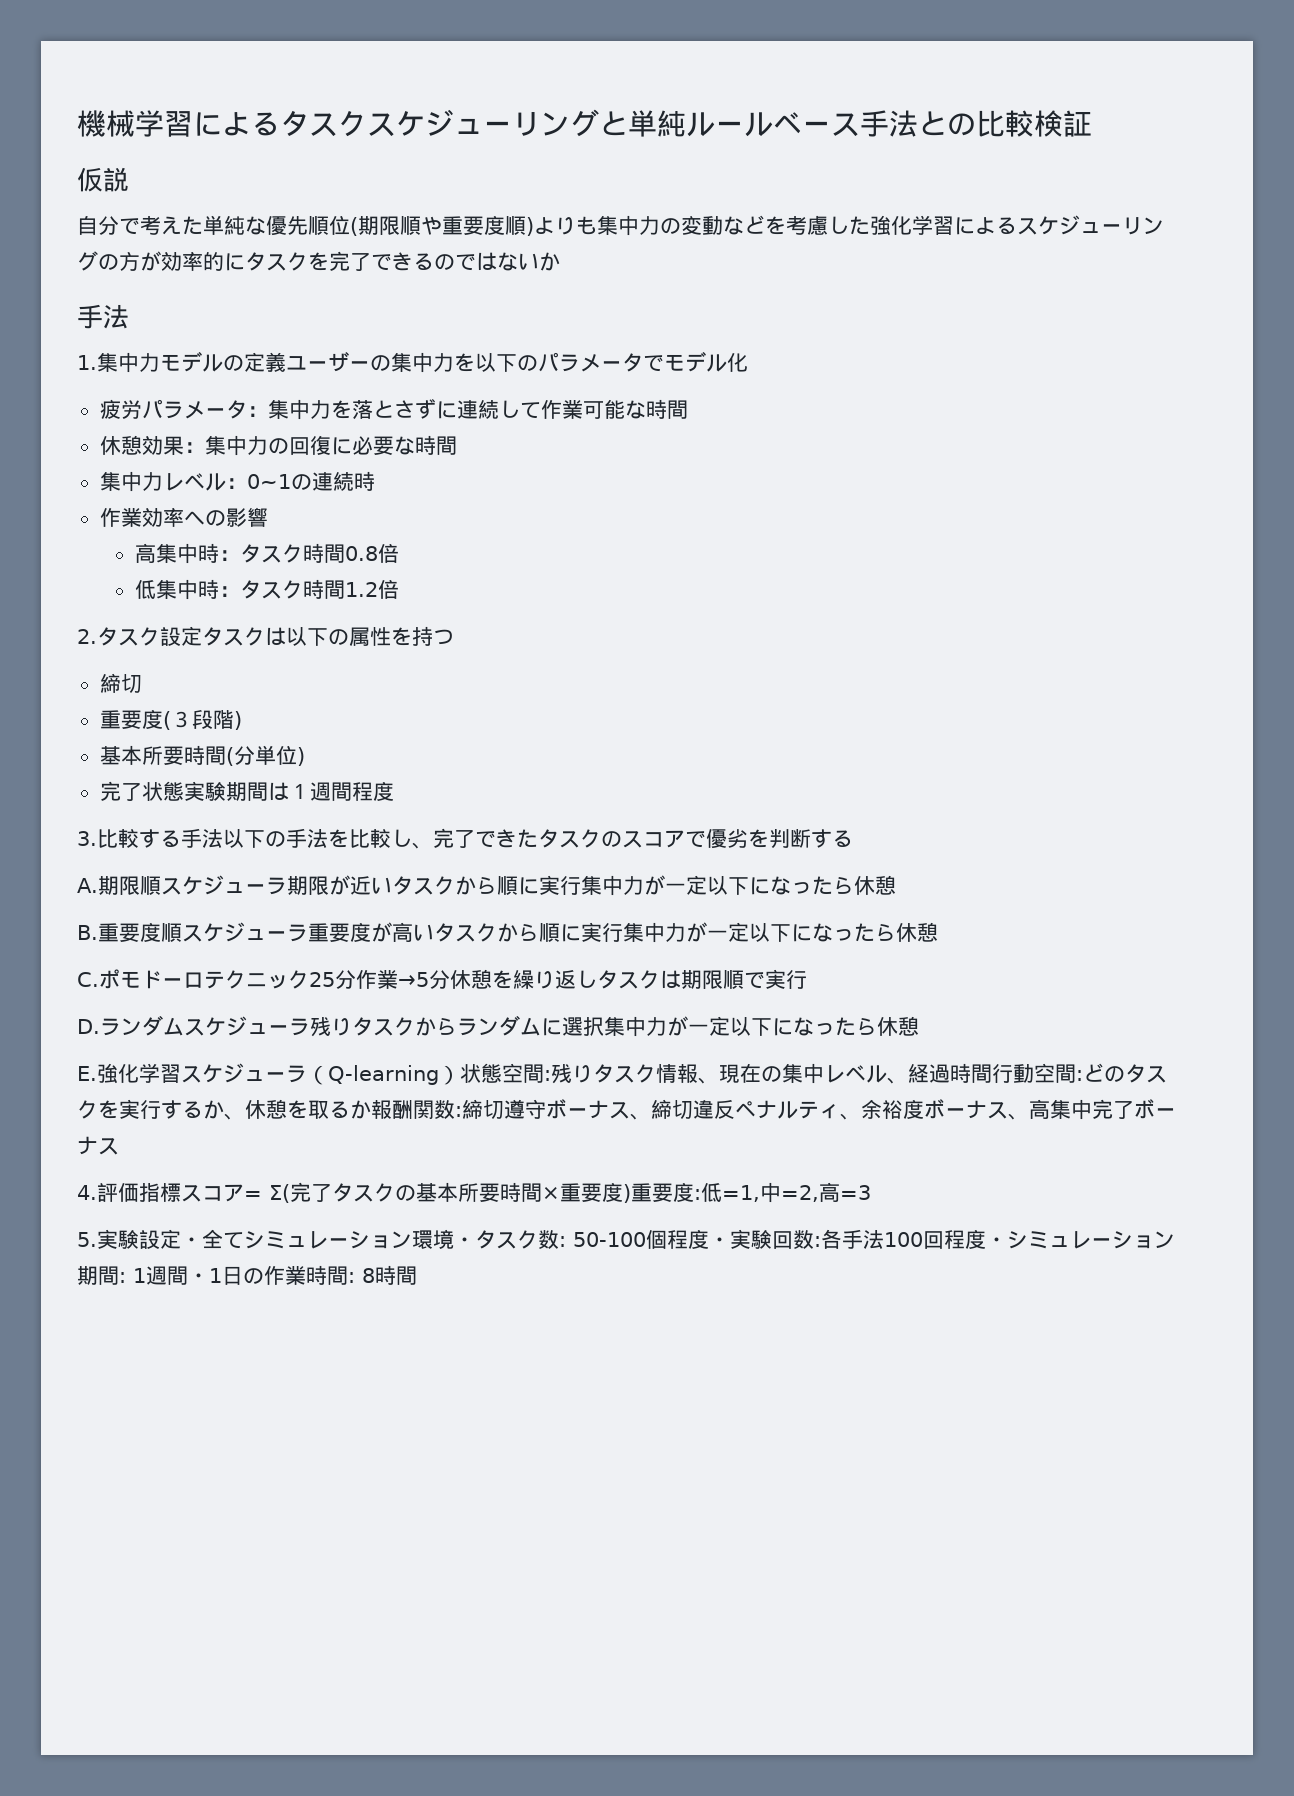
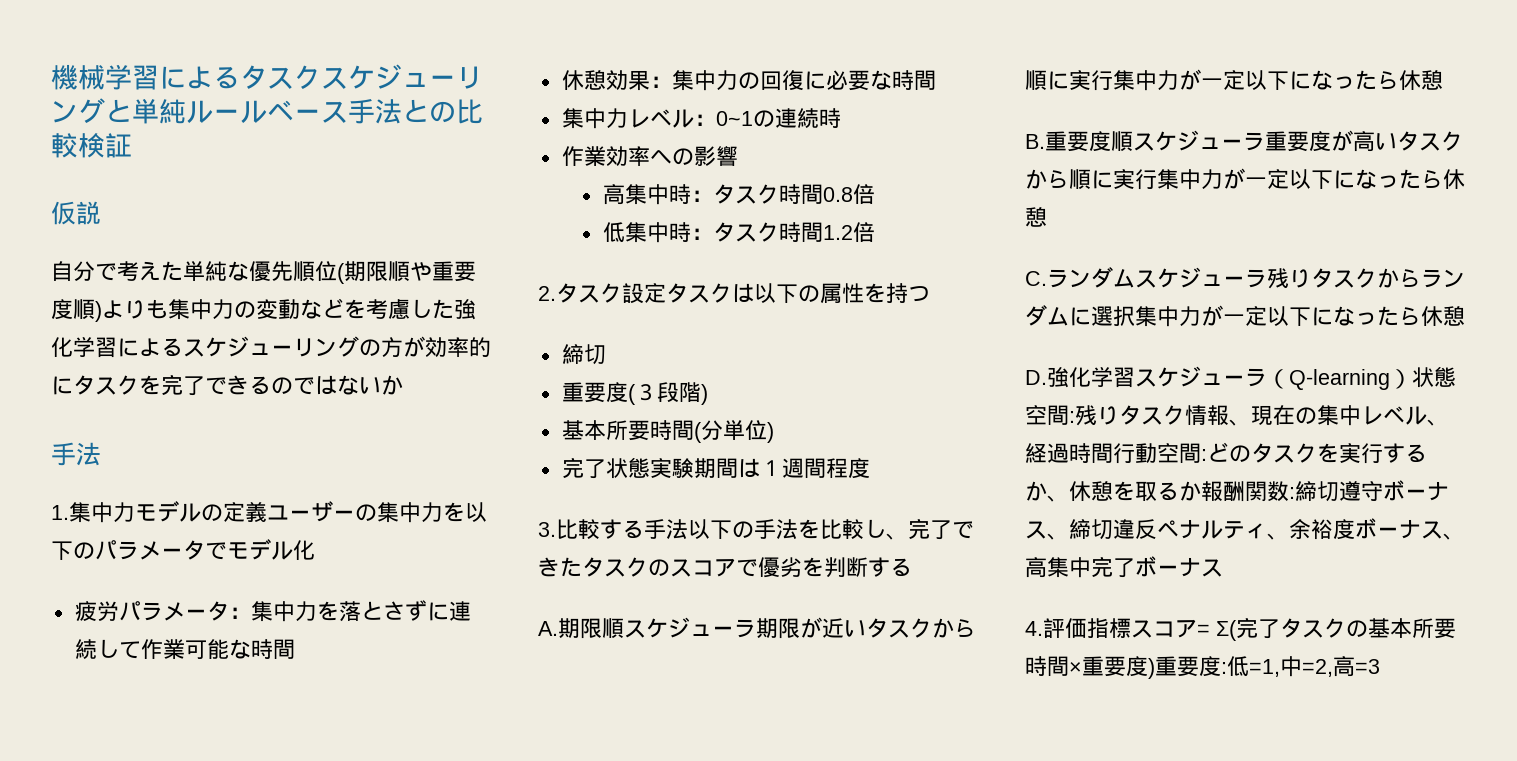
[99,969,807,989] [77,1019,100,1034] ポモドーロテクニック25分作業→5分休憩を繰り返しタスクは期限順で実行 // D. -> (1047, 278) none
[77,1066,97,1081] E. -> [1025,370,1047,385] D.
[77,1229,1175,1249] [77,1265,417,1285] // 5.実験設定・全てシミュレーション環境・タスク数: 50-100個程度・実験回数:各手法100回程度・シミュレーション期間: 1週間・1日の作業時間: 8時間 -> (1380, 666) none

